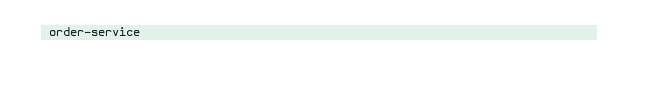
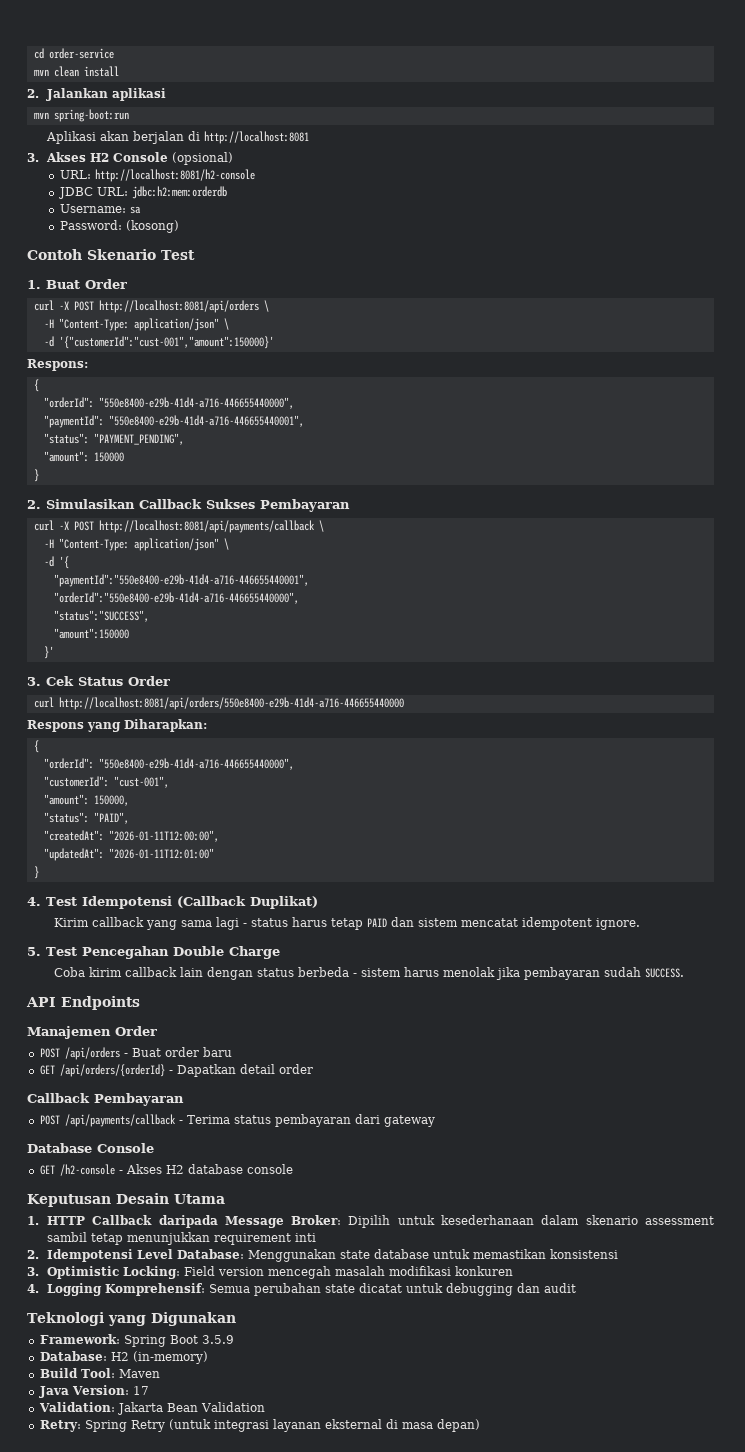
(49, 31) none -> [33,48,44,59] cd
(141, 31) none -> [33,66,119,77] [27,88,166,101] [33,109,129,122] [45,131,309,144] [27,152,233,165] [59,169,255,182] [57,186,227,199] [59,204,141,214] [59,220,179,233] [27,249,195,260] [27,279,127,289] [33,300,269,313] [43,318,229,331] [43,336,274,349] [27,359,88,371] [33,379,39,392] [43,397,294,409] [43,415,304,428] [43,433,184,445] [43,451,124,462] [33,469,39,482] [27,499,350,512] [33,520,324,533] [43,538,229,551] [43,556,69,569] [53,574,309,587] [53,592,299,604] [53,610,149,622] [53,628,129,639] [43,646,54,659] [27,676,170,686] [33,697,404,710] [27,719,207,732] [33,740,39,753] [43,758,294,770] [43,776,169,788] [43,794,129,806] [43,812,129,824] [43,830,219,842] [43,848,214,861] [33,866,39,879] [27,896,318,909] [53,917,640,930] [27,946,280,959] [53,967,684,980] [26,996,140,1010] [27,1026,157,1039] [39,1047,232,1060] [39,1064,313,1077] [27,1093,184,1106] [39,1114,435,1127] [27,1143,154,1153] [39,1164,293,1176] [27,1193,225,1207] [27,1215,714,1228] [46,1232,316,1245] [27,1249,618,1262] [27,1266,513,1279] [27,1283,576,1296] [27,1312,236,1326] [39,1334,234,1347] [39,1351,208,1364] [39,1368,160,1378] [38,1385,149,1398] [38,1402,265,1415] [39,1419,480,1432] // mvn clean install // 2. Jalankan aplikasi // mvn spring-boot:run // Aplikasi akan berjalan di http://localhost:8081 // 3. Akses H2 Console (opsional) // URL: http://localhost:8081/h2-console // JDBC URL: jdbc:h2:mem:orderdb // Username: sa // Password: (kosong) // Contoh Skenario Test // 1. Buat Order // curl -X POST http://localhost:8081/api/orders \ // -H "Content-Type: application/json" \ // -d '{"customerId":"cust-001","amount":150000}' // Respons: // { // "orderId": "550e8400-e29b-41d4-a716-446655440000", // "paymentId": "550e8400-e29b-41d4-a716-446655440001", // "status": "PAYMENT_PENDING", // "amount": 150000 // } // 2. Simulasikan Callback Sukses Pembayaran // curl -X POST http://localhost:8081/api/payments/callback \ // -H "Content-Type: application/json" \ // -d '{ // "paymentId":"550e8400-e29b-41d4-a716-446655440001", // "orderId":"550e8400-e29b-41d4-a716-446655440000", // "status":"SUCCESS", // "amount":150000 // }' // 3. Cek Status Order // curl http://localhost:8081/api/orders/550e8400-e29b-41d4-a716-446655440000 // Respons yang Diharapkan: // { // "orderId": "550e8400-e29b-41d4-a716-446655440000", // "customerId": "cust-001", // "amount": 150000, // "status": "PAID", // "createdAt": "2026-01-11T12:00:00", // "updatedAt": "2026-01-11T12:01:00" // } // 4. Test Idempotensi (Callback Duplikat) // Kirim callback yang sama lagi - status harus tetap PAID dan sistem mencatat idempotent ignore. // 5. Test Pencegahan Double Charge // Coba kirim callback lain dengan status berbeda - sistem harus menolak jika pembayaran sudah SUCCESS. // API Endpoints // Manajemen Order // POST /api/orders - Buat order baru // GET /api/orders/{orderId} - Dapatkan detail order // Callback Pembayaran // POST /api/payments/callback - Terima status pembayaran dari gateway // Database Console // GET /h2-console - Akses H2 database console // Keputusan Desain Utama // 1. HTTP Callback daripada Message Broker: Dipilih untuk kesederhanaan dalam skenario assessment sambil tetap menunjukkan requirement inti // 2. Idempotensi Level Database: Menggunakan state database untuk memastikan konsistensi // 3. Optimistic Locking: Field version mencegah masalah modifikasi konkuren // 4. Logging Komprehensif: Semua perubahan state dicatat untuk debugging dan audit // Teknologi yang Digunakan // Framework: Spring Boot 3.5.9 // Database: H2 (in-memory) // Build Tool: Maven // Java Version: 17 // Validation: Jakarta Bean Validation // Retry: Spring Retry (untuk integrasi layanan eksternal di masa depan)

